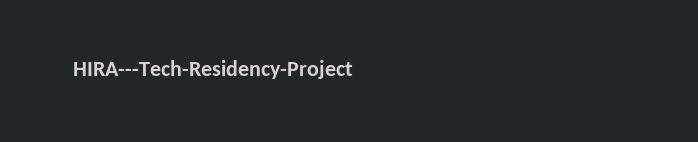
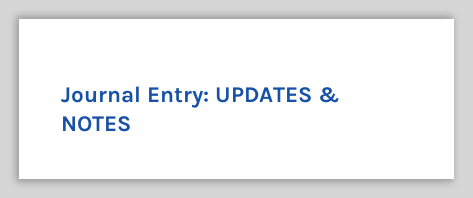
[73,60,353,79] HIRA---Tech-Residency-Project -> [61,86,341,108] [61,116,131,132] Journal Entry: UPDATES & NOTES

